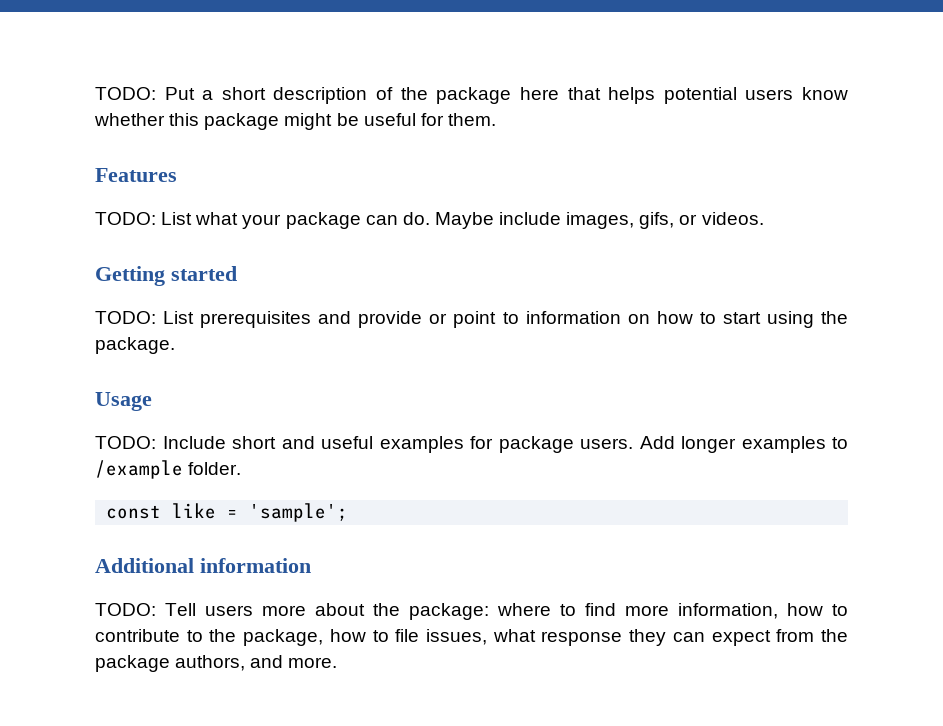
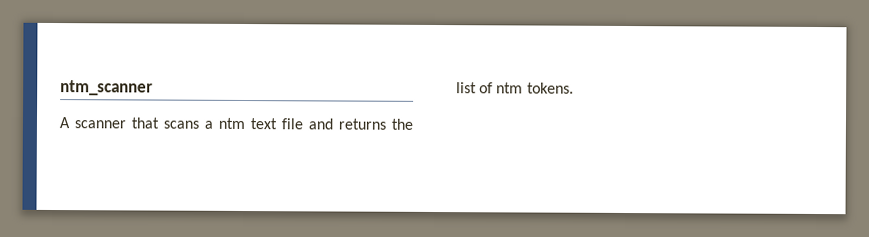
[95,87,848,104] [94,113,496,130] [95,168,177,182] [95,212,764,229] [95,266,237,286] [95,311,848,328] [95,337,175,354] [95,392,152,411] [95,436,848,453] [95,460,242,479] [106,503,349,522] [95,558,311,573] [95,603,848,620] [95,629,848,646] [95,655,338,672] TODO: Put a short description of the package here that helps potential users know whether this package might be useful for them. // Features // TODO: List what your package can do. Maybe include images, gifs, or videos. // Getting started // TODO: List prerequisites and provide or point to information on how to start using the package. // Usage // TODO: Include short and useful examples for package users. Add longer examples to /example folder. // const like = 'sample'; // Additional information // TODO: Tell users more about the package: where to find more information, how to contribute to the package, how to file issues, what response they can expect from the package authors, and more. -> [60,80,153,96] [59,117,413,130] [456,82,574,94] ntm_scanner // A scanner that scans a ntm text file and returns the list of ntm tokens.

